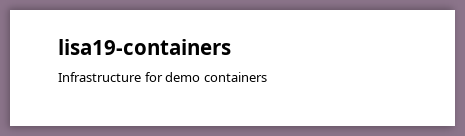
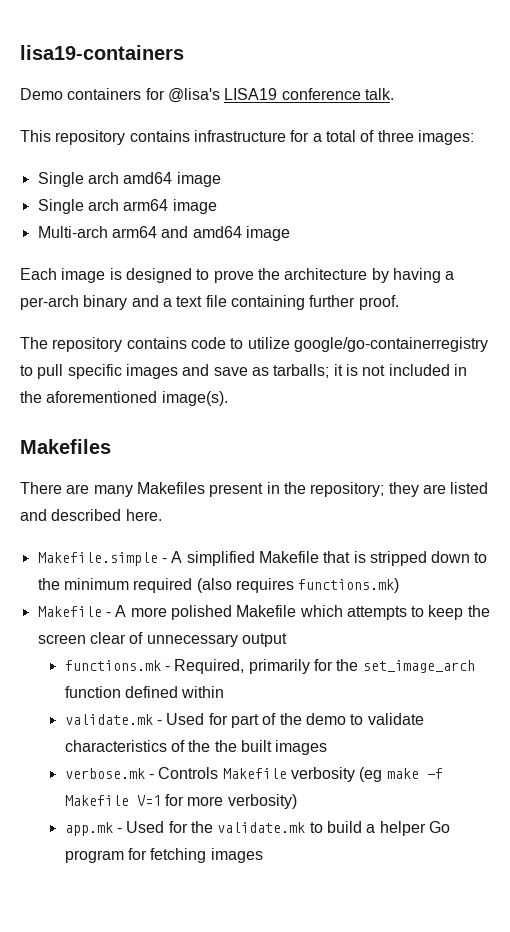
[58,72,267,82] Infrastructure for demo containers -> [20,88,394,103] [20,130,474,145] [37,172,221,187] [37,199,217,214] [37,226,290,241] [20,268,455,283] [20,295,399,310] [20,337,488,352] [20,364,467,379] [20,391,228,406] [20,439,111,454] [20,482,489,497] [20,509,162,521] [37,551,488,566] [37,578,400,593] [37,605,490,620] [37,632,287,647] [64,659,475,674] [64,686,225,698] [64,713,424,728] [64,740,328,755] [64,767,443,782] [64,794,297,809] [64,821,450,836] [64,848,263,863] Demo containers for @lisa's LISA19 conference talk. // This repository contains infrastructure for a total of three images: // Single arch amd64 image // Single arch arm64 image // Multi-arch arm64 and amd64 image // Each image is designed to prove the architecture by having a per-arch binary and a text file containing further proof. // The repository contains code to utilize google/go-containerregistry to pull specific images and save as tarballs; it is not included in the aforementioned image(s). // Makefiles // There are many Makefiles present in the repository; they are listed and described here. // Makefile.simple - A simplified Makefile that is stripped down to the minimum required (also requires functions.mk) // Makefile - A more polished Makefile which attempts to keep the screen clear of unnecessary output // functions.mk - Required, primarily for the set_image_arch function defined within // validate.mk - Used for part of the demo to validate characteristics of the the built images // verbose.mk - Controls Makefile verbosity (eg make -f Makefile V=1 for more verbosity) // app.mk - Used for the validate.mk to build a helper Go program for fetching images

